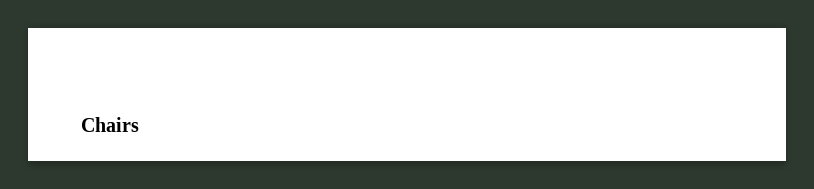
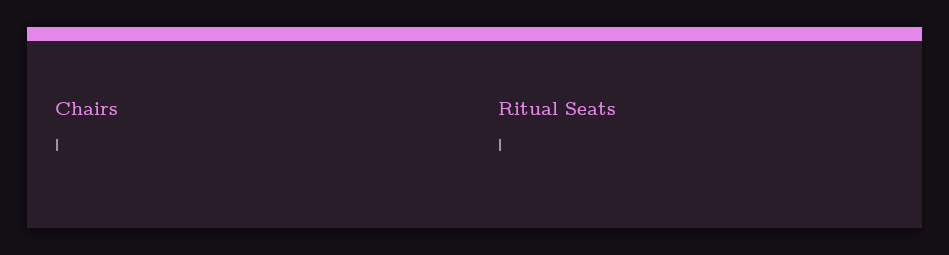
(139, 124) none -> [55,139,59,151] [498,102,616,115] [498,139,502,151] // | // Ritual Seats // |

